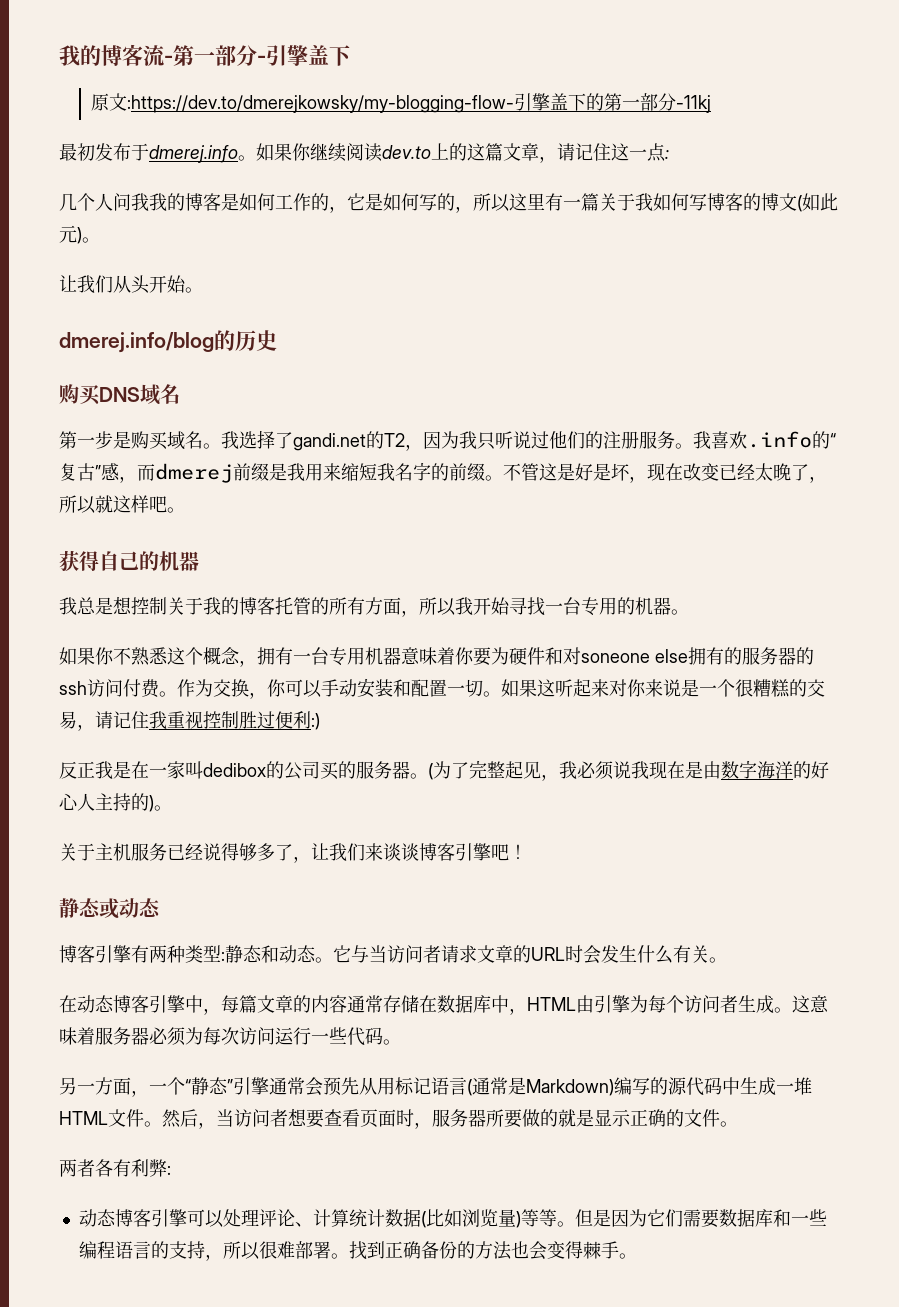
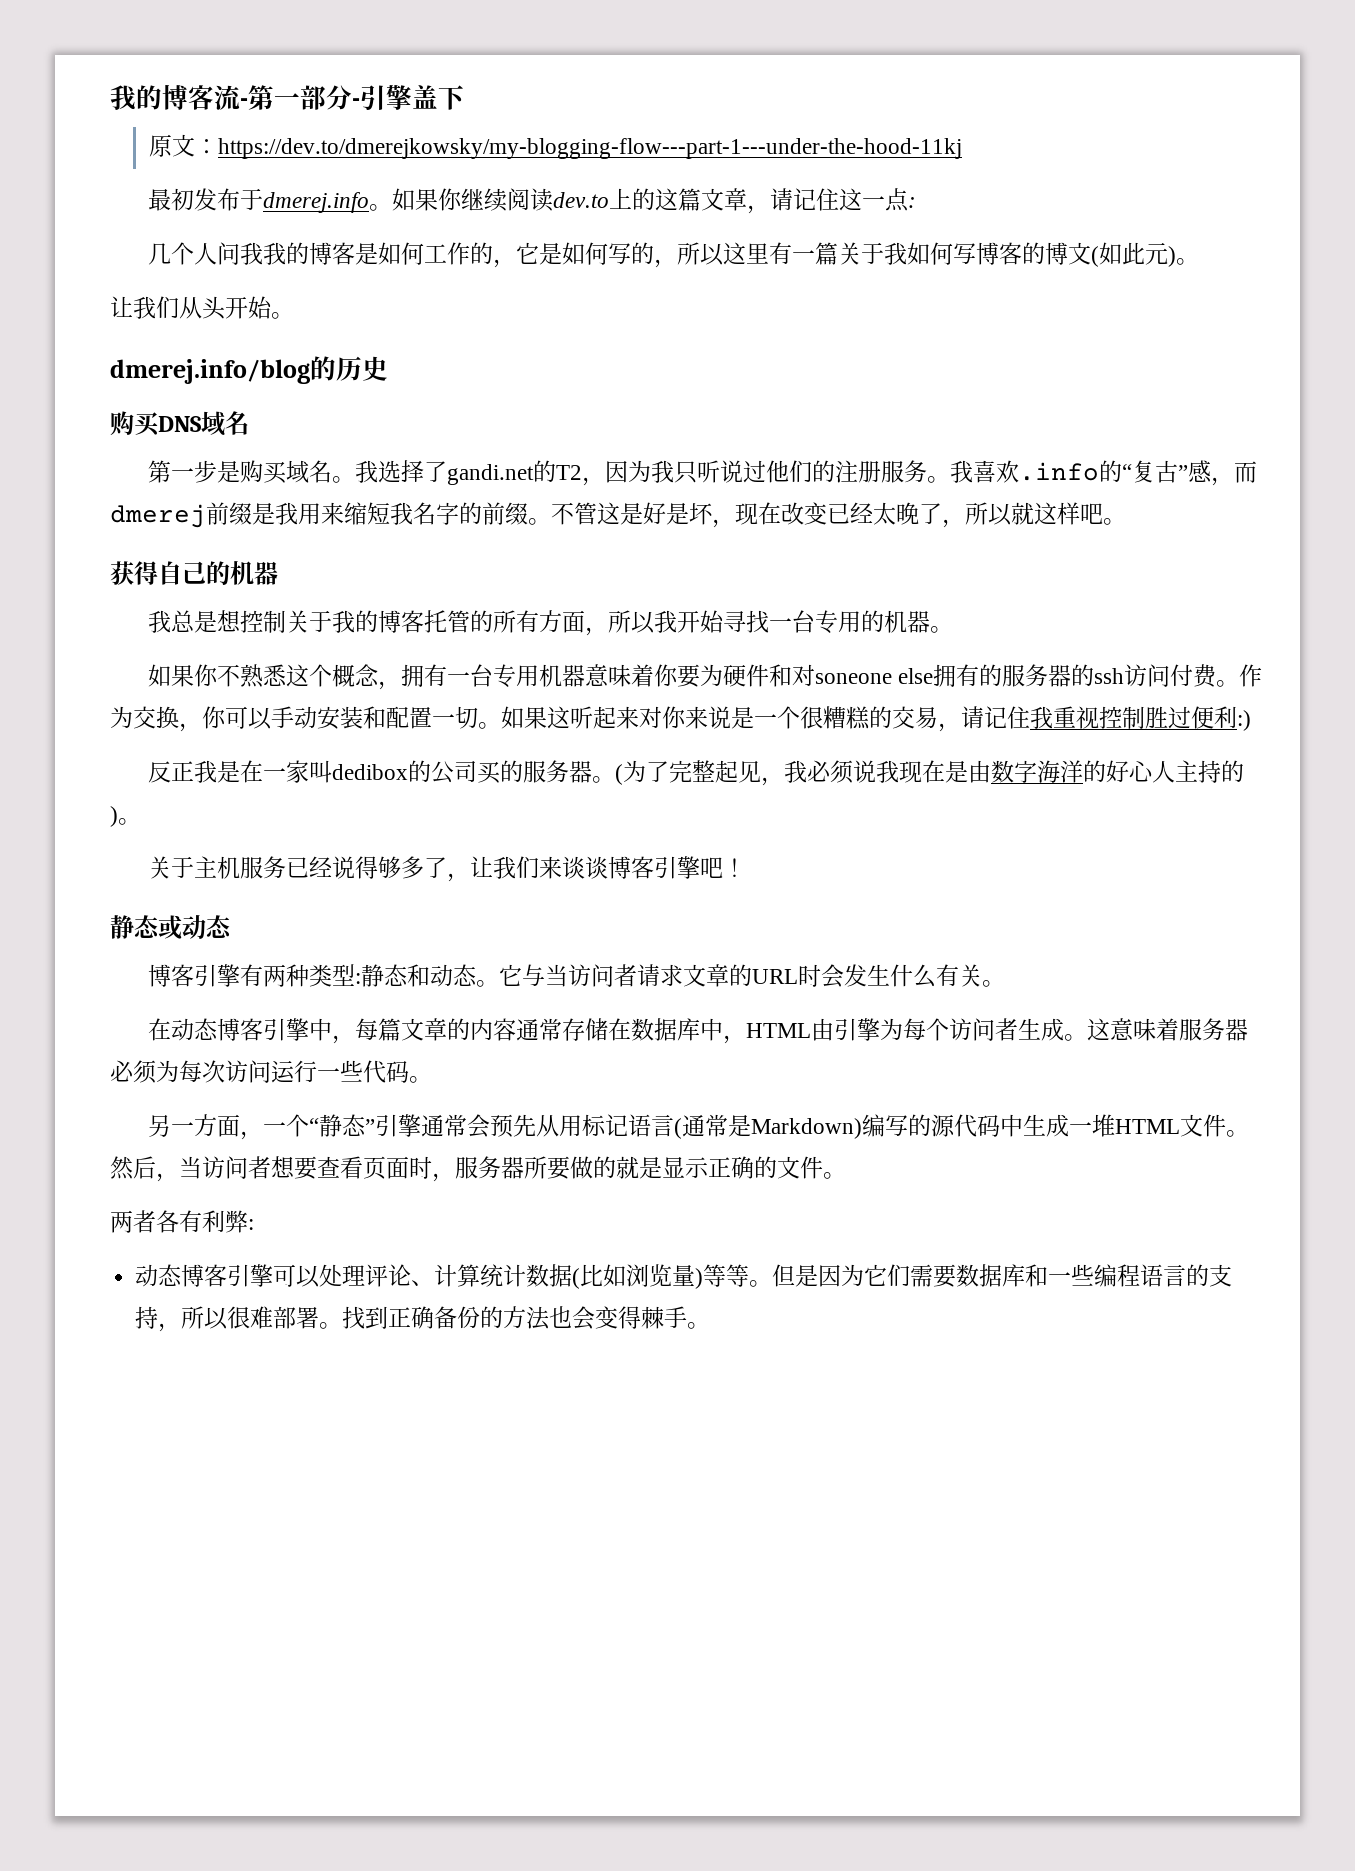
[127,93,712,113] :https://dev.to/dmerejkowsky/my-blogging-flow-引擎盖下的第一部分-11kj -> [194,138,962,159] ：https://dev.to/dmerejkowsky/my-blogging-flow---part-1---under-the-hood-11kj

